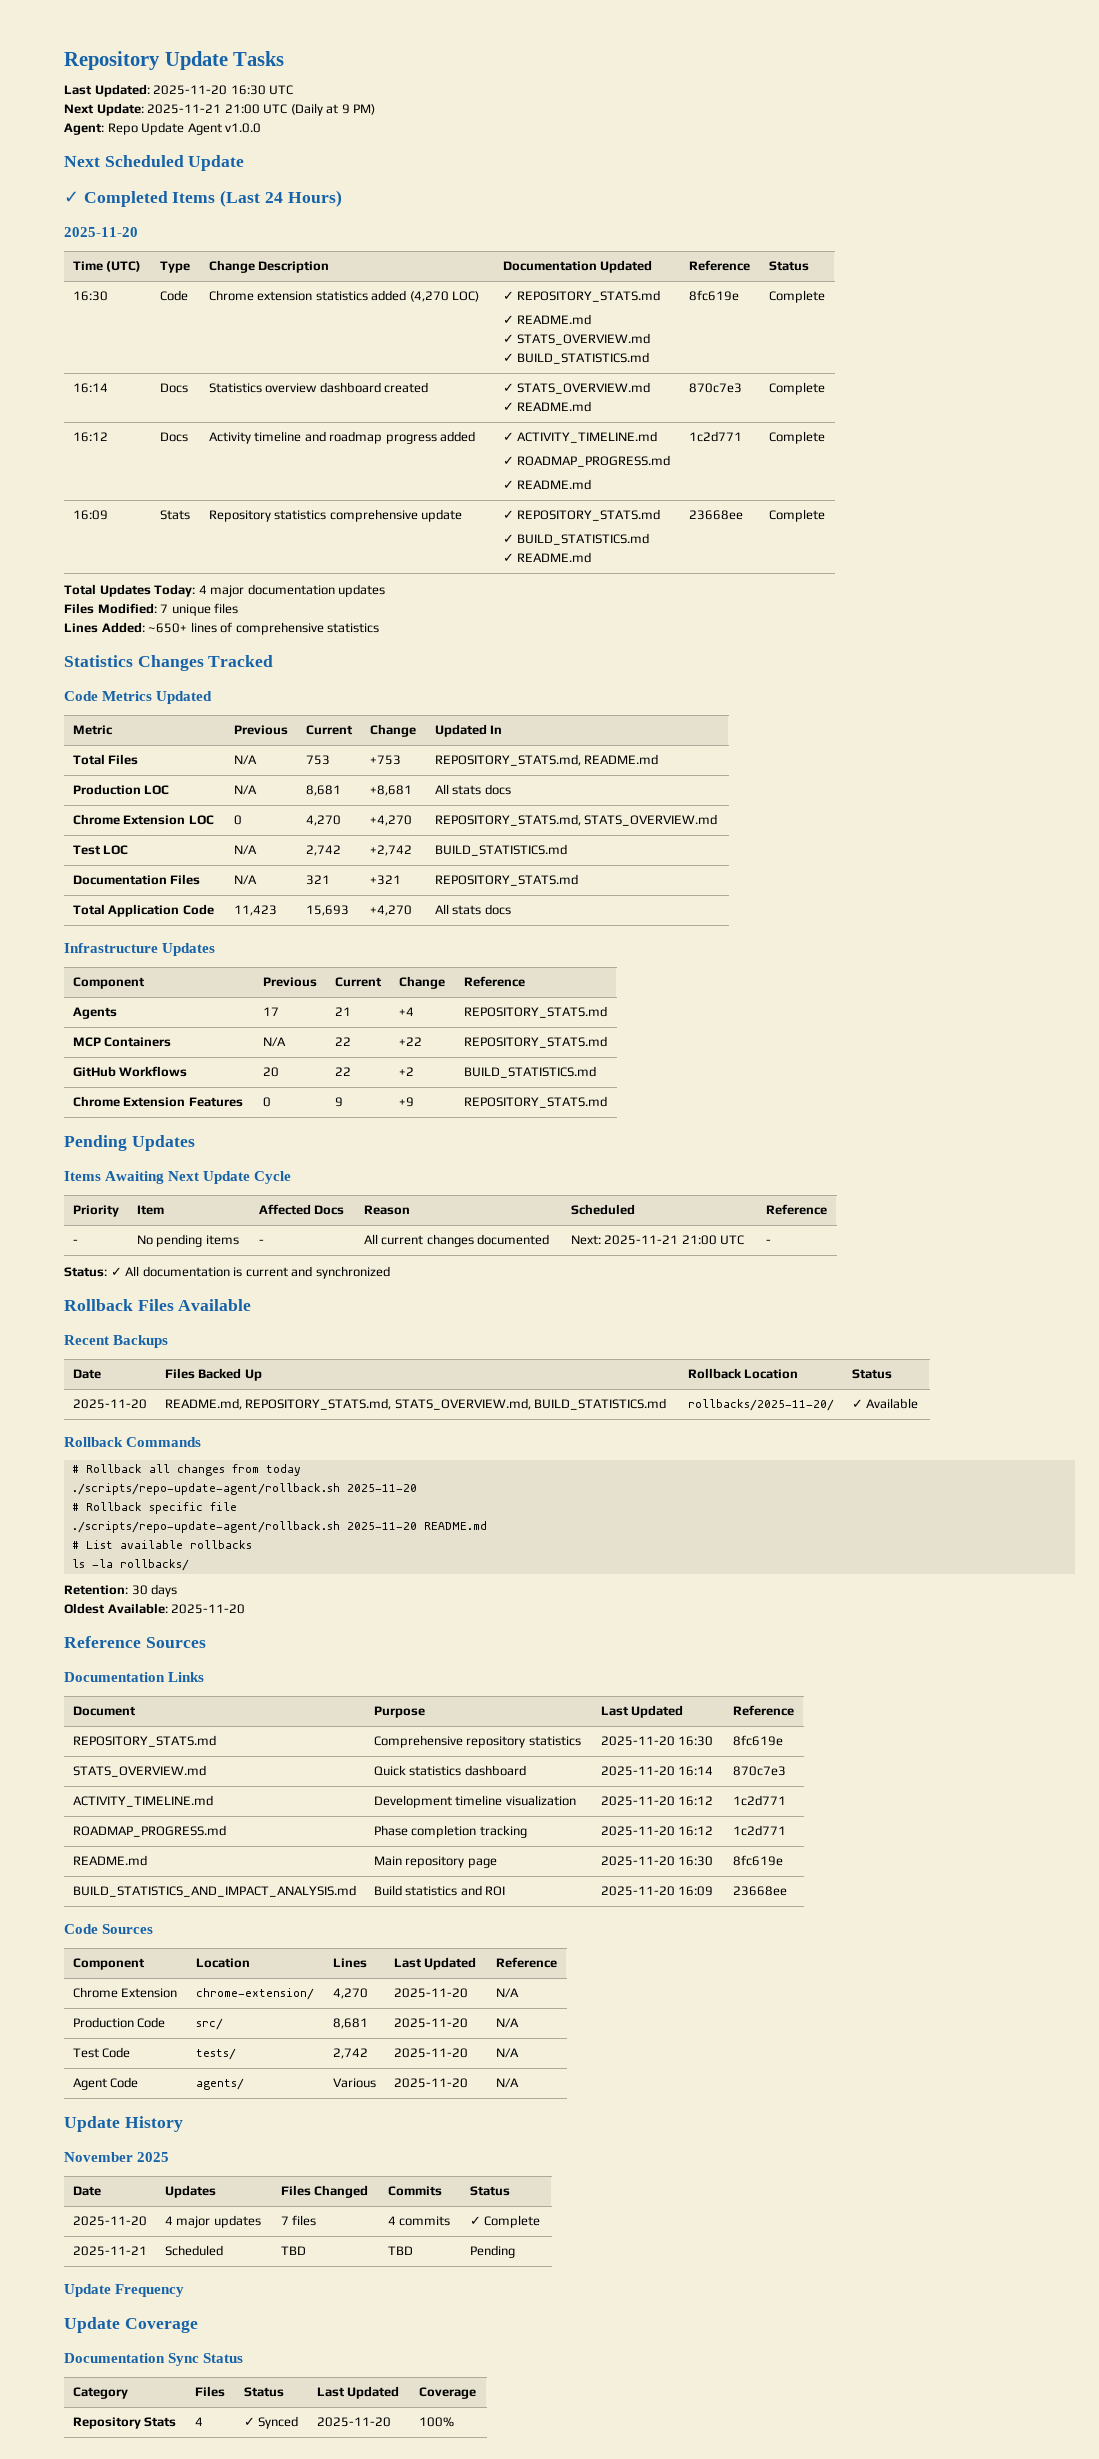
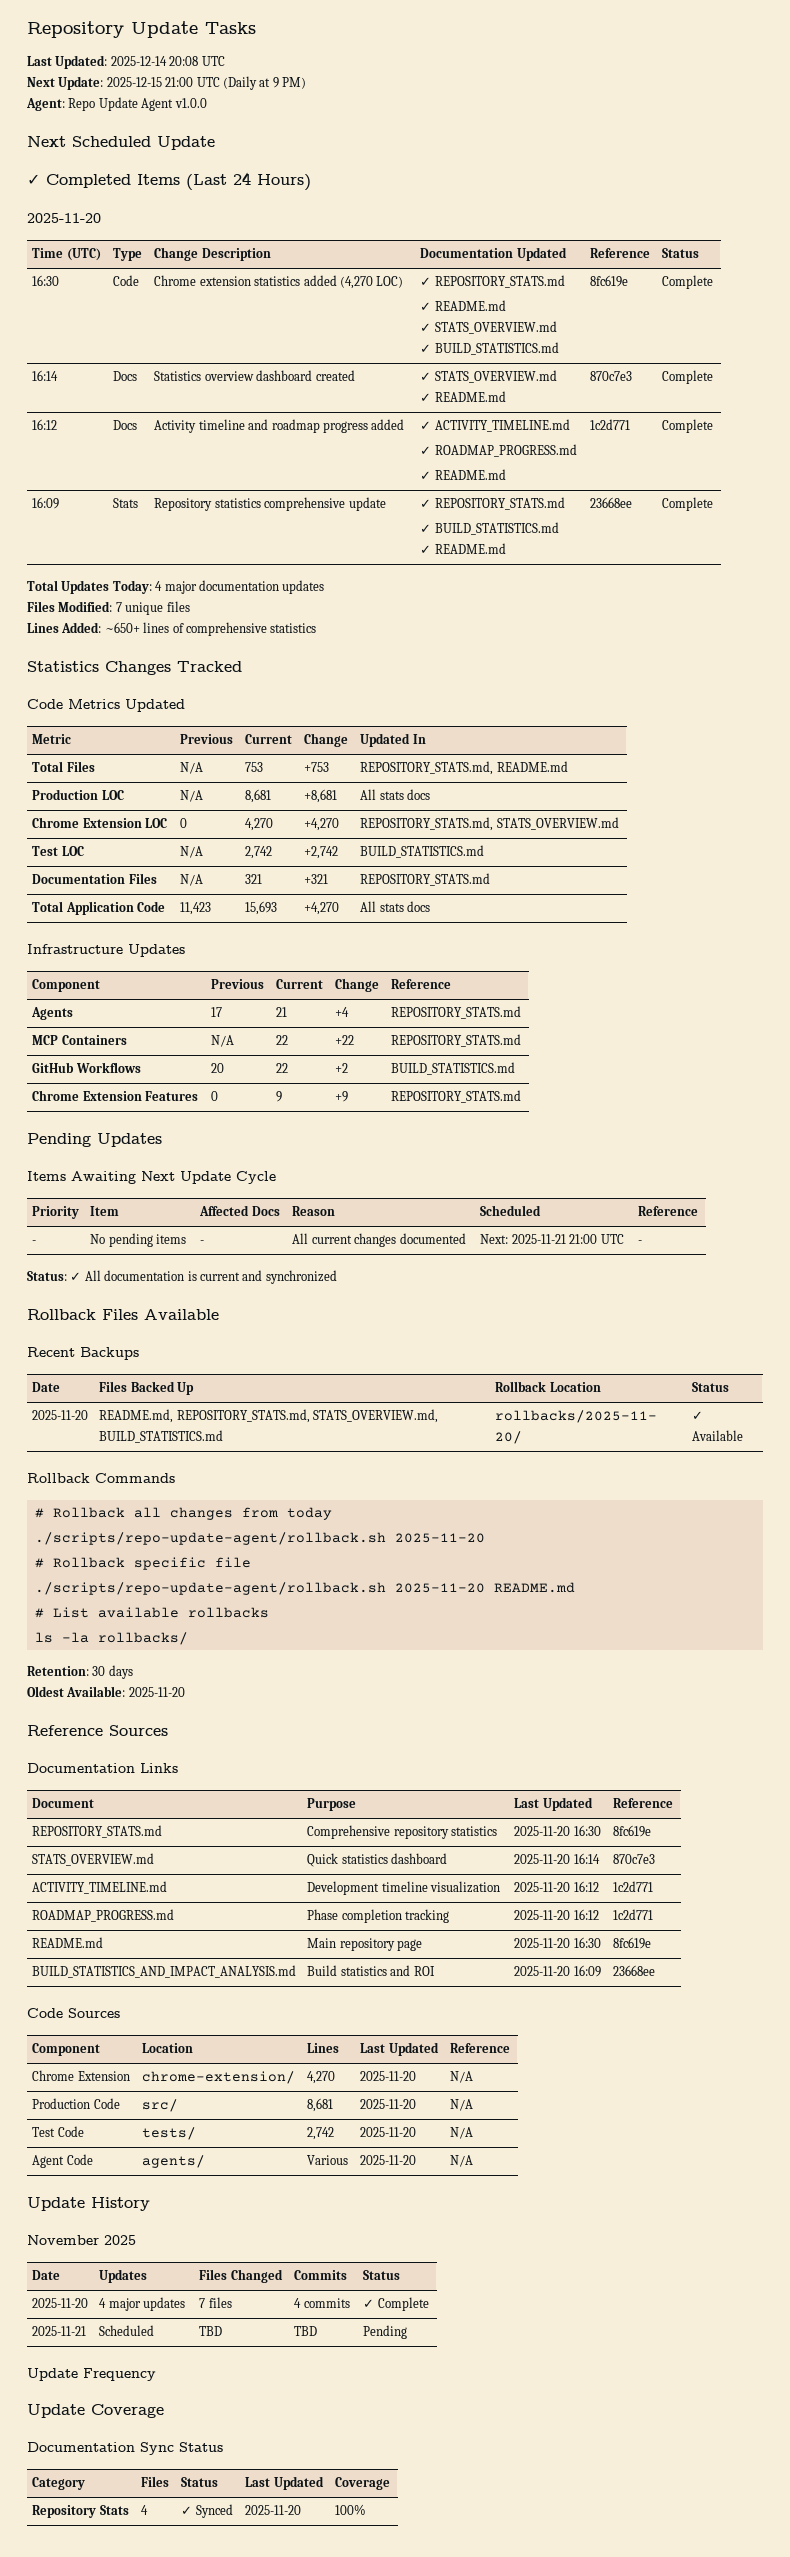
[153,85,266,95] 2025-11-20 16:30 -> [110,56,199,66] 2025-12-14 20:08
[147,104,222,114] 2025-11-21 -> [106,77,162,87] 2025-12-15

